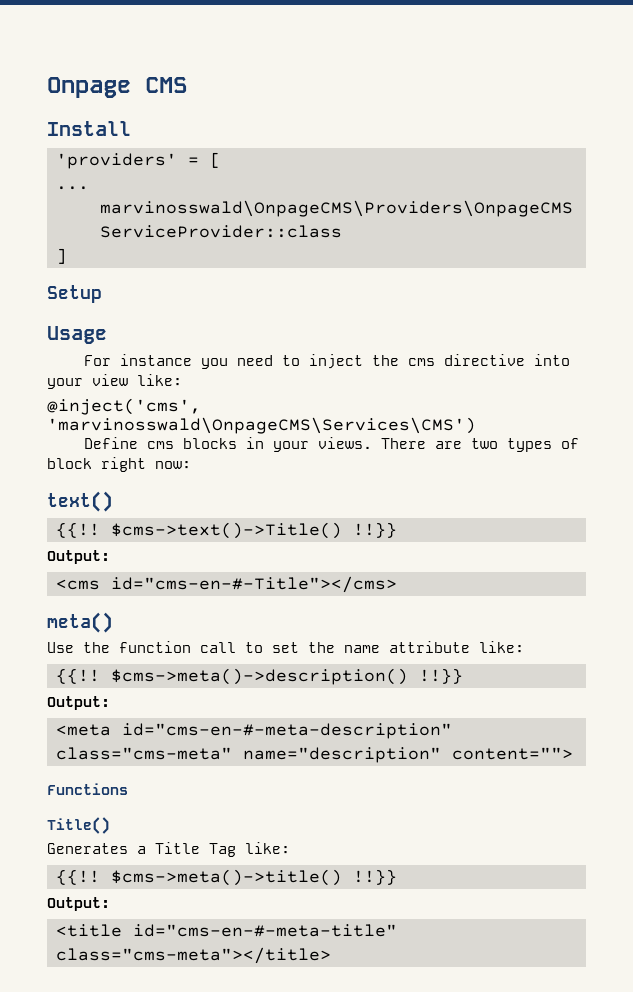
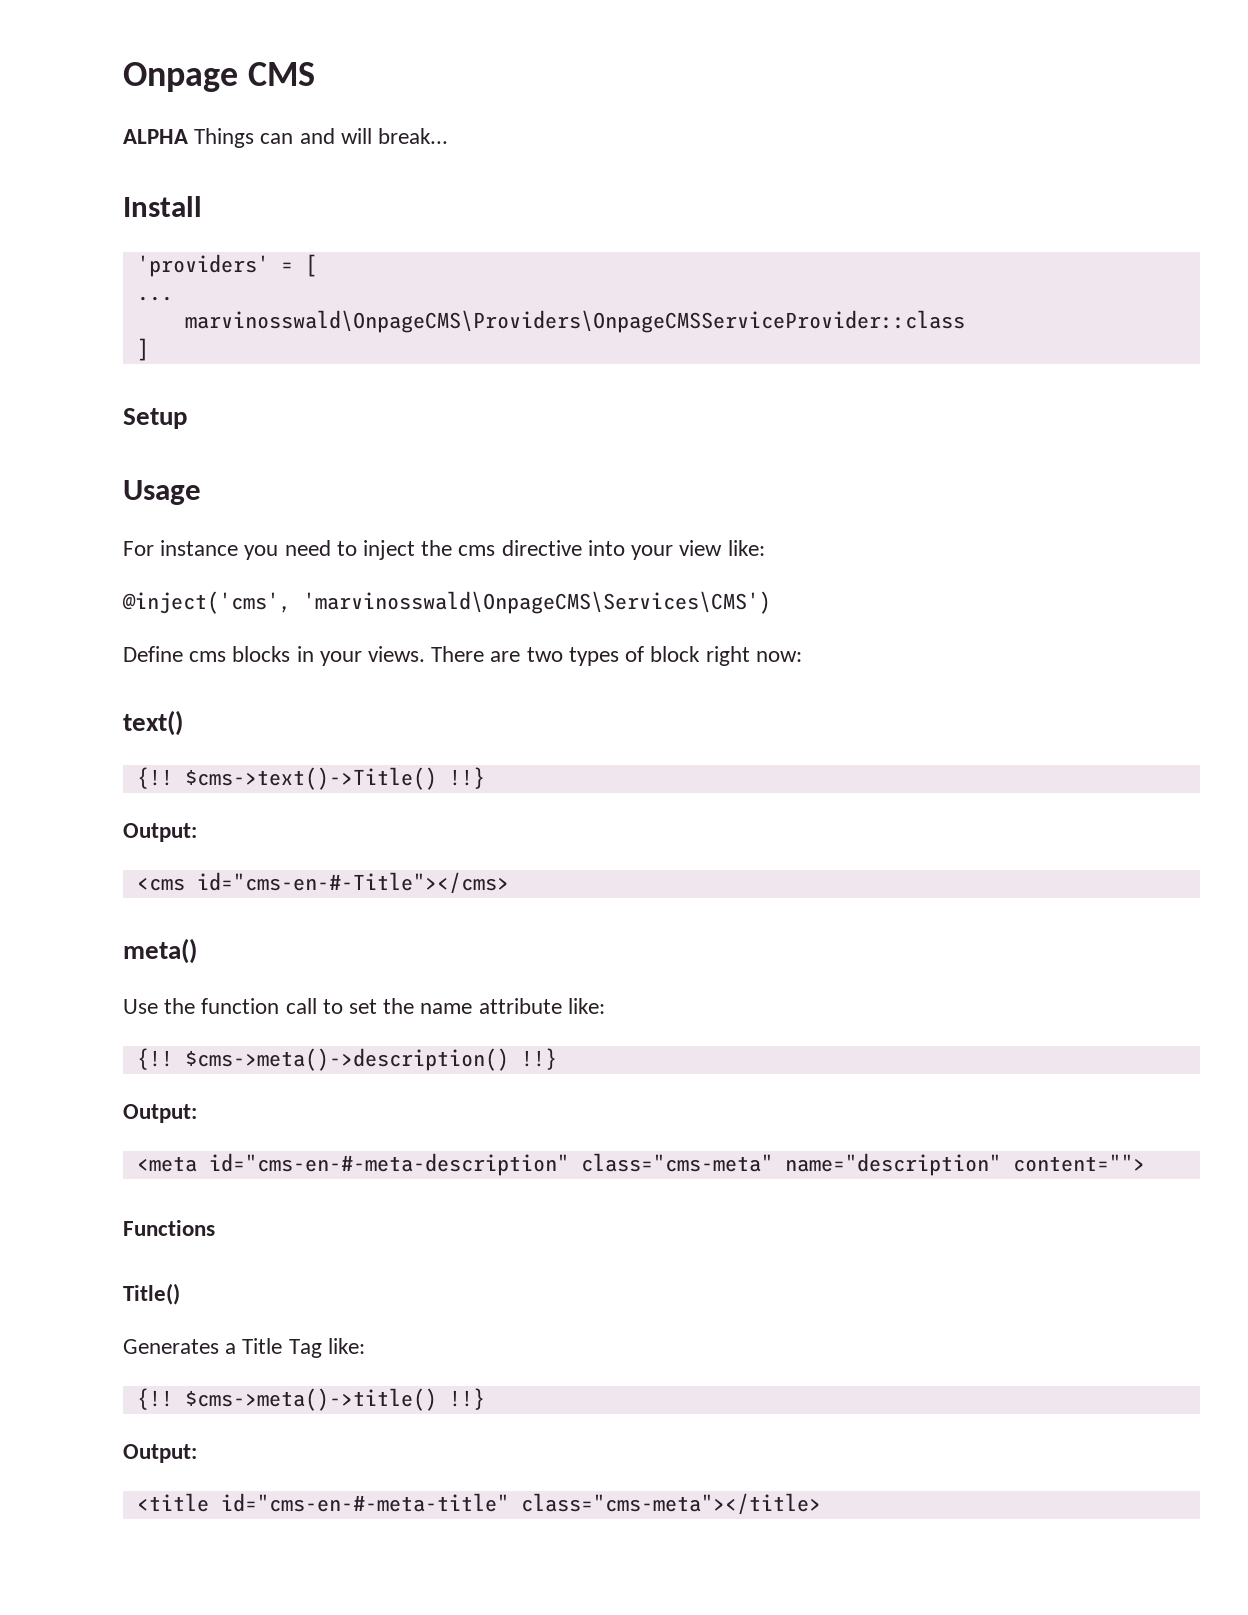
(187, 85) none -> [123,128,449,148] // ALPHA Things can and will break...
[56,522,397,539] {{!! $cms->text()->Title() !!}} -> [136,767,485,790] {!! $cms->text()->Title() !!}
[56,668,463,685] {{!! $cms->meta()->description() !!}} -> [136,1048,557,1071] {!! $cms->meta()->description() !!}
[56,869,397,886] {{!! $cms->meta()->title() !!}} -> [136,1388,485,1411] {!! $cms->meta()->title() !!}

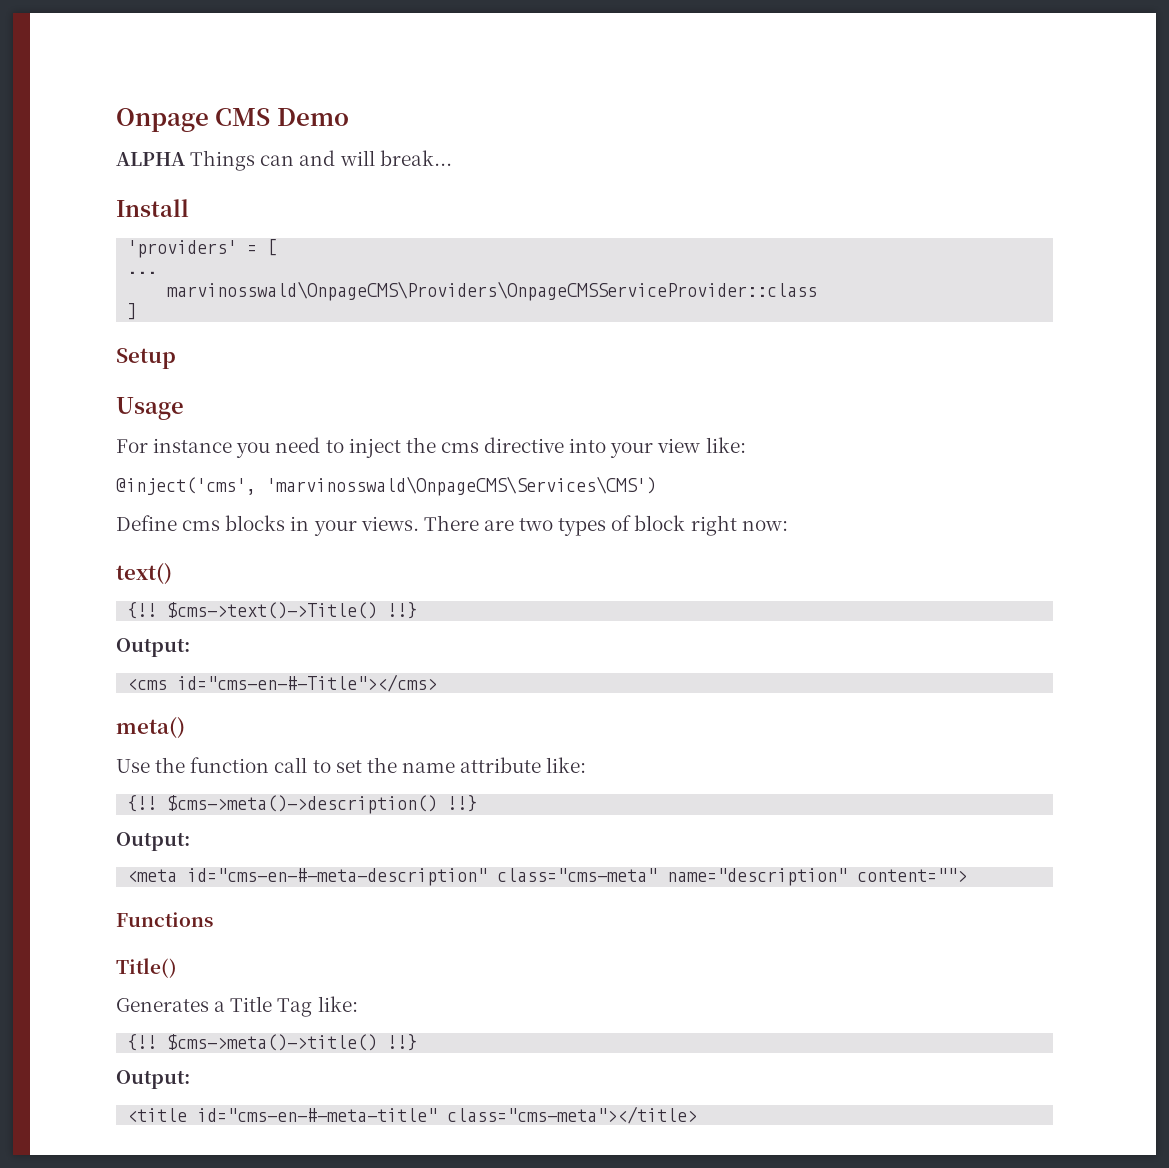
(315, 74) none -> [276,108,349,126] Demo

